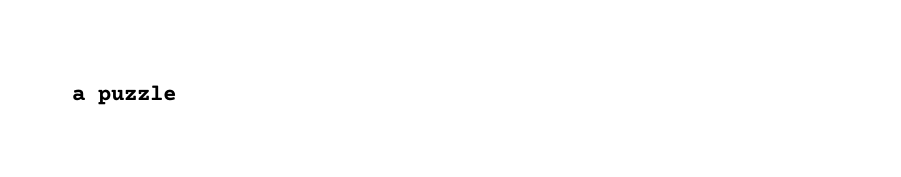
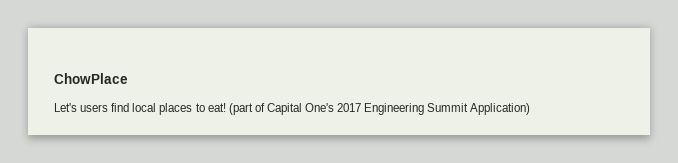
[72,85,176,105] a puzzle -> [54,73,128,84] [54,103,531,115] ChowPlace // Let's users find local places to eat! (part of Capital One's 2017 Engineering Summit Application)

